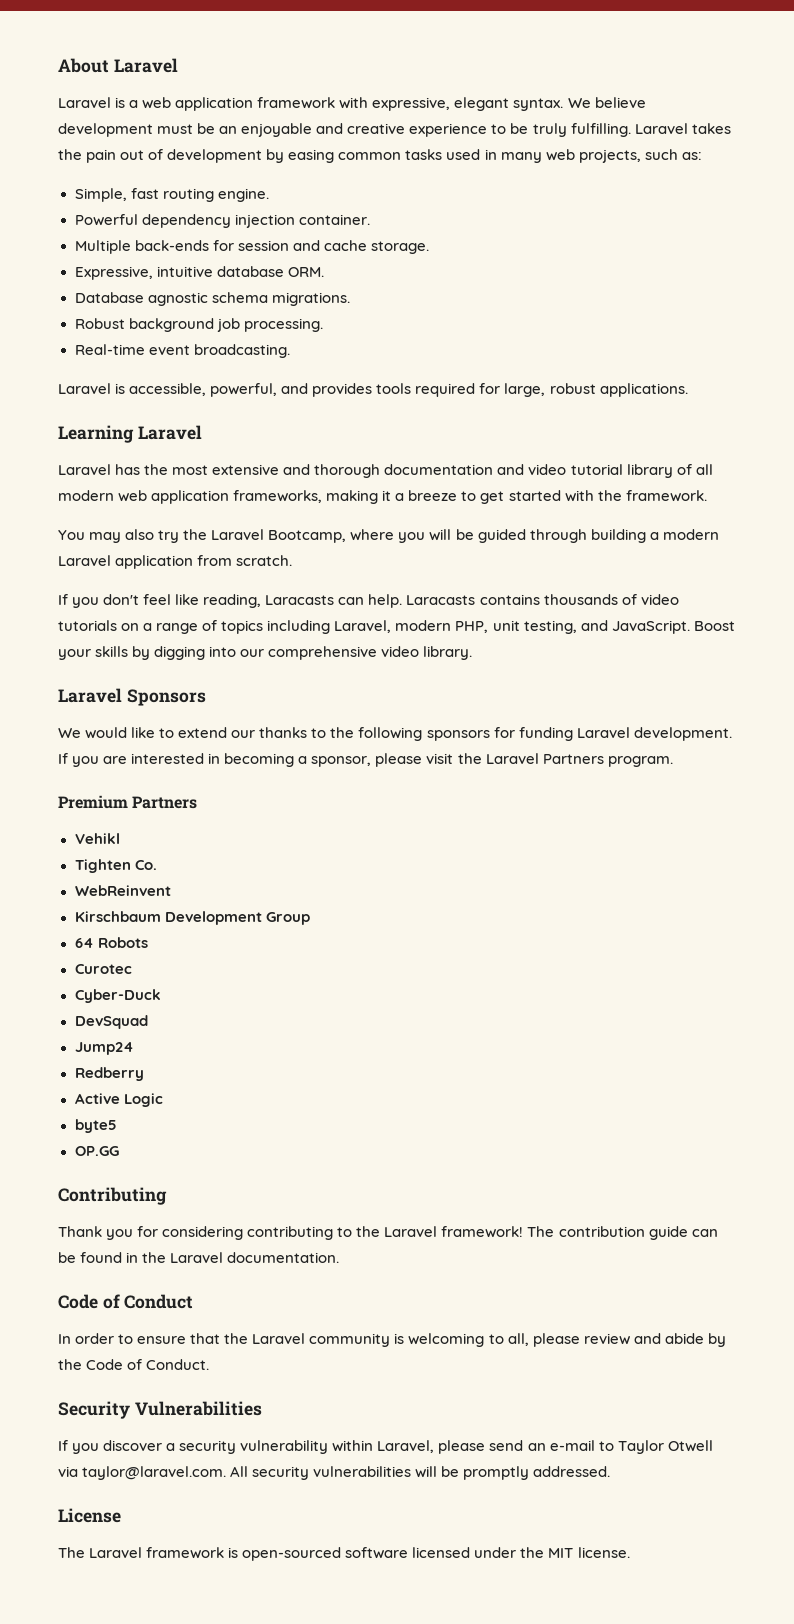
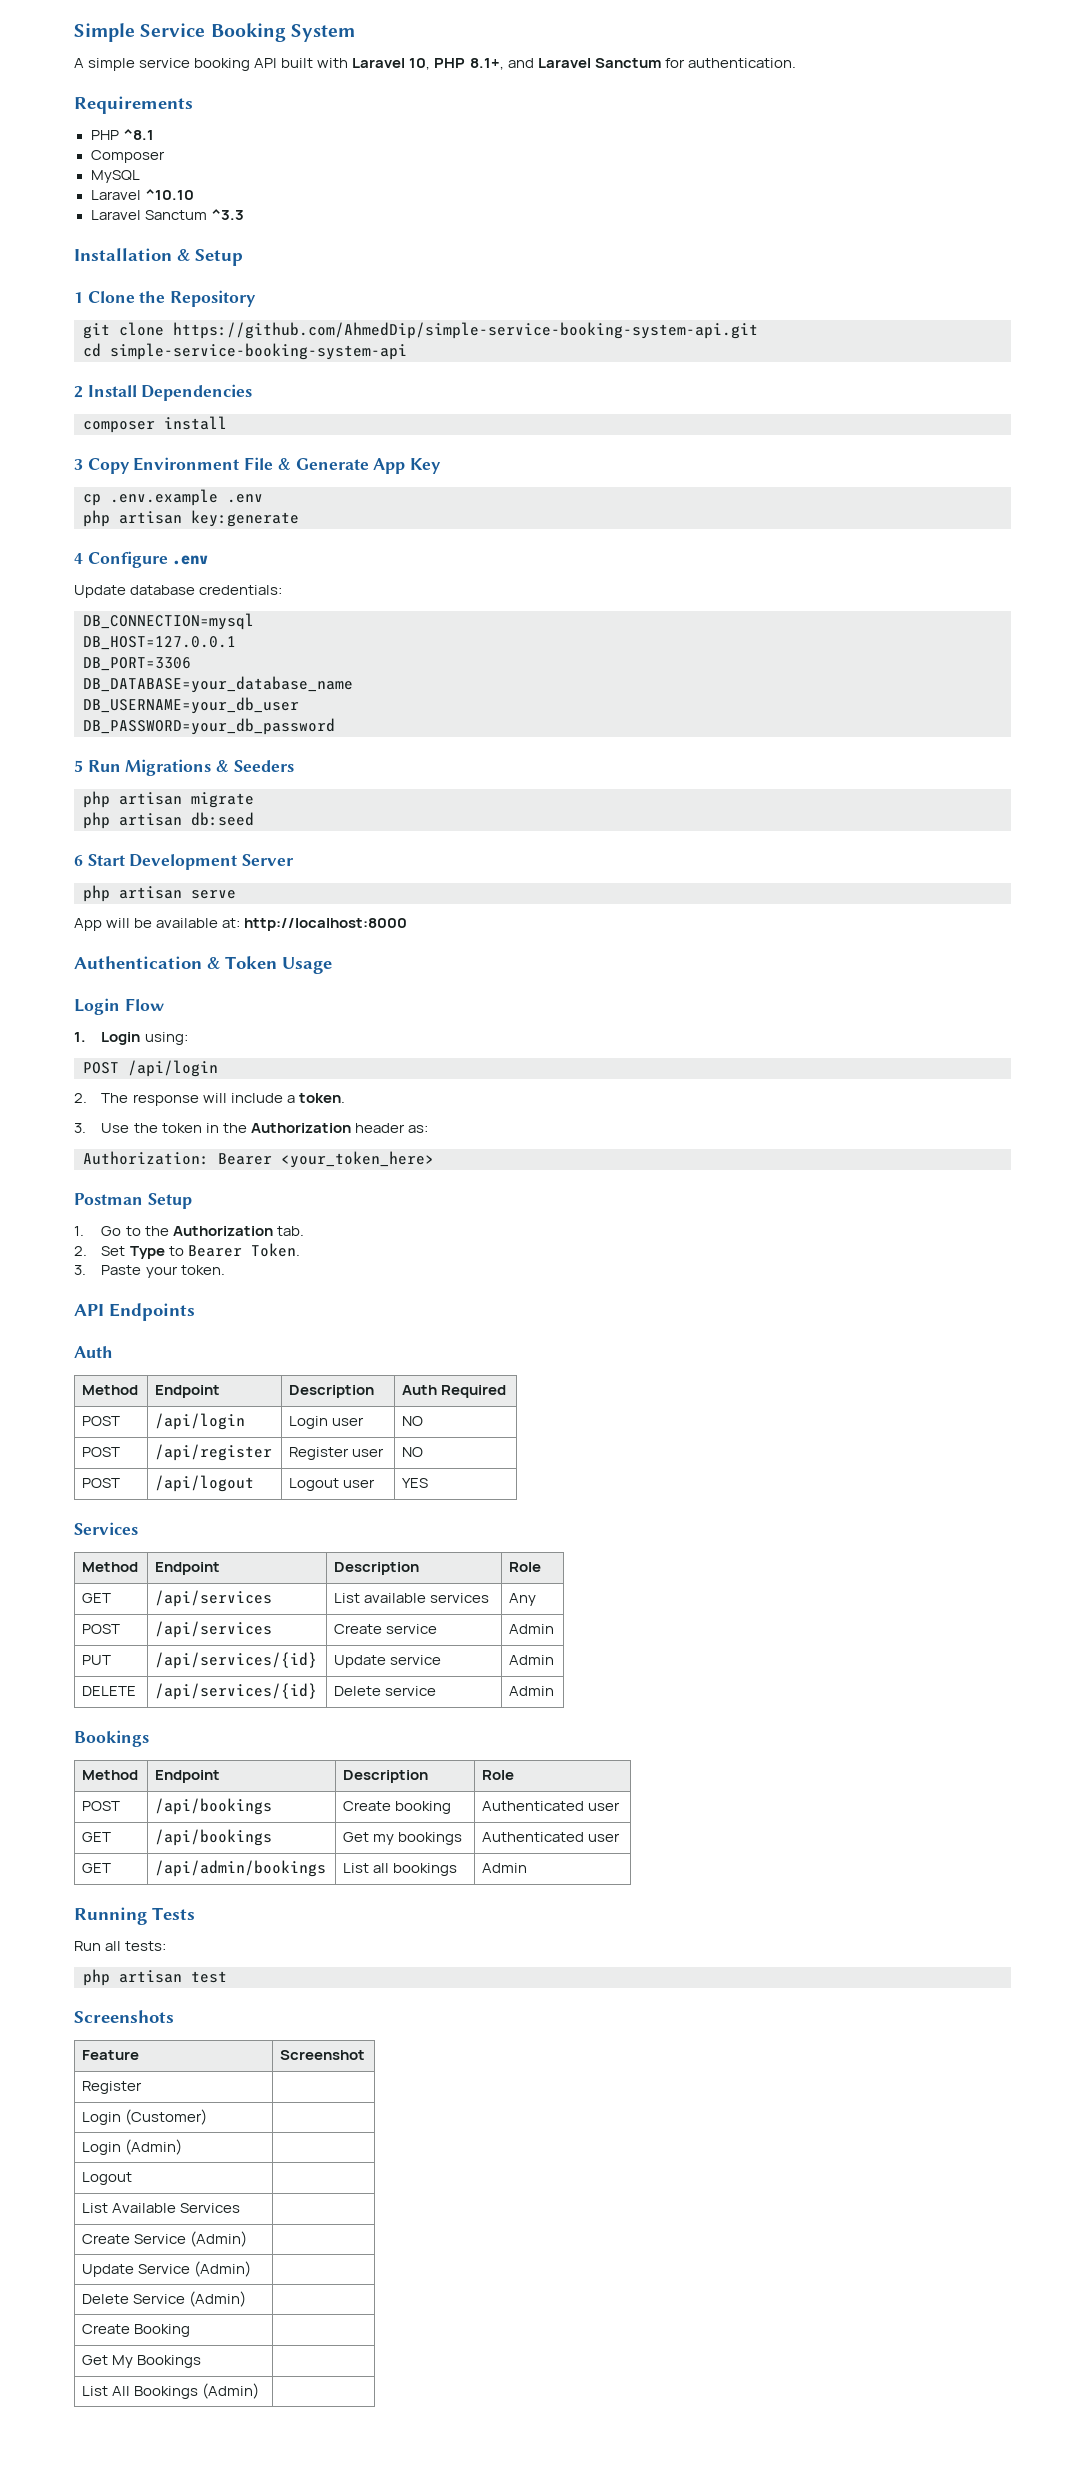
[58,58,178,73] [58,97,646,111] [58,123,731,137] [58,149,702,163] [74,188,269,202] [74,214,370,228] [74,240,429,254] [74,266,324,280] [74,292,350,306] [74,318,323,332] [74,344,290,358] [58,383,688,397] [58,425,202,443] [58,464,713,478] [58,490,707,504] [58,529,719,543] [58,555,293,569] [58,594,679,608] [58,620,735,634] [58,646,473,660] [58,688,206,706] [58,727,732,741] [58,753,673,767] [58,795,198,809] [74,833,120,844] [74,859,157,873] [74,885,171,896] [74,911,310,925] [74,937,148,948] [74,964,132,974] [74,989,161,1003] [74,1015,148,1029] [74,1042,134,1055] [74,1067,144,1081] [74,1093,163,1107] [74,1119,117,1133] [74,1146,119,1156] [58,1187,167,1205] [58,1226,718,1240] [58,1252,340,1263] [58,1294,194,1309] [58,1333,726,1347] [58,1359,210,1370] [58,1401,262,1419] [58,1440,713,1454] [58,1466,611,1480] [58,1508,121,1523] [58,1547,630,1561] About Laravel // Laravel is a web application framework with expressive, elegant syntax. We believe development must be an enjoyable and creative experience to be truly fulfilling. Laravel takes the pain out of development by easing common tasks used in many web projects, such as: // Simple, fast routing engine. // Powerful dependency injection container. // Multiple back-ends for session and cache storage. // Expressive, intuitive database ORM. // Database agnostic schema migrations. // Robust background job processing. // Real-time event broadcasting. // Laravel is accessible, powerful, and provides tools required for large, robust applications. // Learning Laravel // Laravel has the most extensive and thorough documentation and video tutorial library of all modern web application frameworks, making it a breeze to get started with the framework. // You may also try the Laravel Bootcamp, where you will be guided through building a modern Laravel application from scratch. // If you don't feel like reading, Laracasts can help. Laracasts contains thousands of video tutorials on a range of topics including Laravel, modern PHP, unit testing, and JavaScript. Boost your skills by digging into our comprehensive video library. // Laravel Sponsors // We would like to extend our thanks to the following sponsors for funding Laravel development. If you are interested in becoming a sponsor, please visit the Laravel Partners program. // Premium Partners // Vehikl // Tighten Co. // WebReinvent // Kirschbaum Development Group // 64 Robots // Curotec // Cyber-Duck // DevSquad // Jump24 // Redberry // Active Logic // byte5 // OP.GG // Contributing // Thank you for considering contributing to the Laravel framework! The contribution guide can be found in the Laravel documentation. // Code of Conduct // In order to ensure that the Laravel community is welcoming to all, please review and abide by the Code of Conduct. // Security Vulnerabilities // If you discover a security vulnerability within Laravel, please send an e-mail to Taylor Otwell via taylor@laravel.com. All security vulnerabilities will be promptly addressed. // License // The Laravel framework is open-sourced software licensed under the MIT license. -> [74,23,355,42] [74,58,796,71] [74,96,193,114] [90,129,154,140] [90,150,165,163] [90,170,140,183] [90,189,194,200] [90,209,244,220] [74,248,243,266] [74,290,257,307] [83,322,758,339] [83,343,407,360] [74,384,253,401] [83,416,227,433] [74,457,442,474] [83,489,263,506] [83,510,299,527] [74,551,209,568] [74,585,283,598] [83,613,254,630] [83,636,236,650] [83,657,191,671] [83,676,353,693] [83,697,299,714] [83,718,335,735] [74,759,294,776] [83,791,254,808] [83,812,254,829] [74,854,295,870] [83,885,236,902] [74,918,408,931] [74,956,332,974] [74,998,164,1015] [74,1032,188,1045] [83,1060,218,1077] [74,1093,345,1106] [74,1123,428,1133] [83,1151,434,1168] [74,1193,192,1209] [74,1226,304,1236] [74,1243,300,1259] [74,1265,225,1278] [74,1303,195,1321] [74,1346,113,1358] [82,1385,139,1395] [155,1385,221,1398] [289,1385,375,1398] [402,1385,507,1398] [82,1416,121,1426] [155,1413,246,1430] [289,1416,365,1429] [402,1416,424,1426] [82,1447,121,1457] [155,1444,273,1461] [289,1447,385,1460] [402,1447,424,1457] [82,1478,121,1488] [155,1475,255,1492] [289,1478,376,1491] [402,1478,429,1488] [74,1522,138,1535] [82,1562,139,1572] [155,1562,221,1575] [334,1562,420,1575] [509,1562,542,1572] [82,1593,112,1603] [155,1590,273,1607] [334,1593,490,1603] [509,1593,537,1606] [82,1624,121,1634] [155,1621,273,1638] [334,1624,438,1634] [509,1624,555,1634] [82,1655,112,1665] [155,1652,318,1669] [334,1655,442,1668] [509,1655,555,1665] [82,1686,137,1696] [155,1683,318,1700] [334,1686,437,1696] [509,1686,555,1696] [74,1730,149,1747] [82,1770,139,1780] [155,1770,221,1783] [343,1770,429,1783] [482,1770,515,1780] [82,1801,121,1811] [155,1798,273,1815] [343,1801,452,1814] [482,1801,621,1811] [82,1832,112,1842] [155,1829,273,1846] [343,1832,463,1845] [482,1832,621,1842] [82,1863,112,1873] [155,1860,327,1877] [343,1863,458,1876] [482,1863,528,1873] [74,1907,195,1925] [74,1941,167,1951] [83,1969,227,1986] [74,2010,174,2023] [82,2050,140,2060] [280,2050,366,2060] [82,2081,143,2094] [82,2109,208,2125] [82,2139,183,2155] [82,2172,133,2185] [82,2203,241,2213] [82,2231,248,2247] [82,2261,252,2277] [82,2291,247,2307] [82,2324,191,2337] [82,2355,202,2368] [82,2383,260,2399] Simple Service Booking System // A simple service booking API built with Laravel 10, PHP 8.1+, and Laravel Sanctum for authentication. // Requirements // PHP ^8.1 // Composer // MySQL // Laravel ^10.10 // Laravel Sanctum ^3.3 // Installation & Setup // 1 Clone the Repository // git clone https://github.com/AhmedDip/simple-service-booking-system-api.git // cd simple-service-booking-system-api // 2 Install Dependencies // composer install // 3 Copy Environment File & Generate App Key // cp .env.example .env // php artisan key:generate // 4 Configure .env // Update database credentials: // DB_CONNECTION=mysql // DB_HOST=127.0.0.1 // DB_PORT=3306 // DB_DATABASE=your_database_name // DB_USERNAME=your_db_user // DB_PASSWORD=your_db_password // 5 Run Migrations & Seeders // php artisan migrate // php artisan db:seed // 6 Start Development Server // php artisan serve // App will be available at: http://localhost:8000 // Authentication & Token Usage // Login Flow // 1. Login using: // POST /api/login // 2. The response will include a token. // 3. Use the token in the Authorization header as: // Authorization: Bearer <your_token_here> // Postman Setup // 1. Go to the Authorization tab. // 2. Set Type to Bearer Token. // 3. Paste your token. // API Endpoints // Auth // Method | Endpoint | Description | Auth Required // POST | /api/login | Login user | NO // POST | /api/register | Register user | NO // POST | /api/logout | Logout user | YES // Services // Method | Endpoint | Description | Role // GET | /api/services | List available services | Any // POST | /api/services | Create service | Admin // PUT | /api/services/{id} | Update service | Admin // DELETE | /api/services/{id} | Delete service | Admin // Bookings // Method | Endpoint | Description | Role // POST | /api/bookings | Create booking | Authenticated user // GET | /api/bookings | Get my bookings | Authenticated user // GET | /api/admin/bookings | List all bookings | Admin // Running Tests // Run all tests: // php artisan test // Screenshots // Feature | Screenshot // Register | // Login (Customer) | // Login (Admin) | // Logout | // List Available Services | // Create Service (Admin) | // Update Service (Admin) | // Delete Service (Admin) | // Create Booking | // Get My Bookings | // List All Bookings (Admin) |

